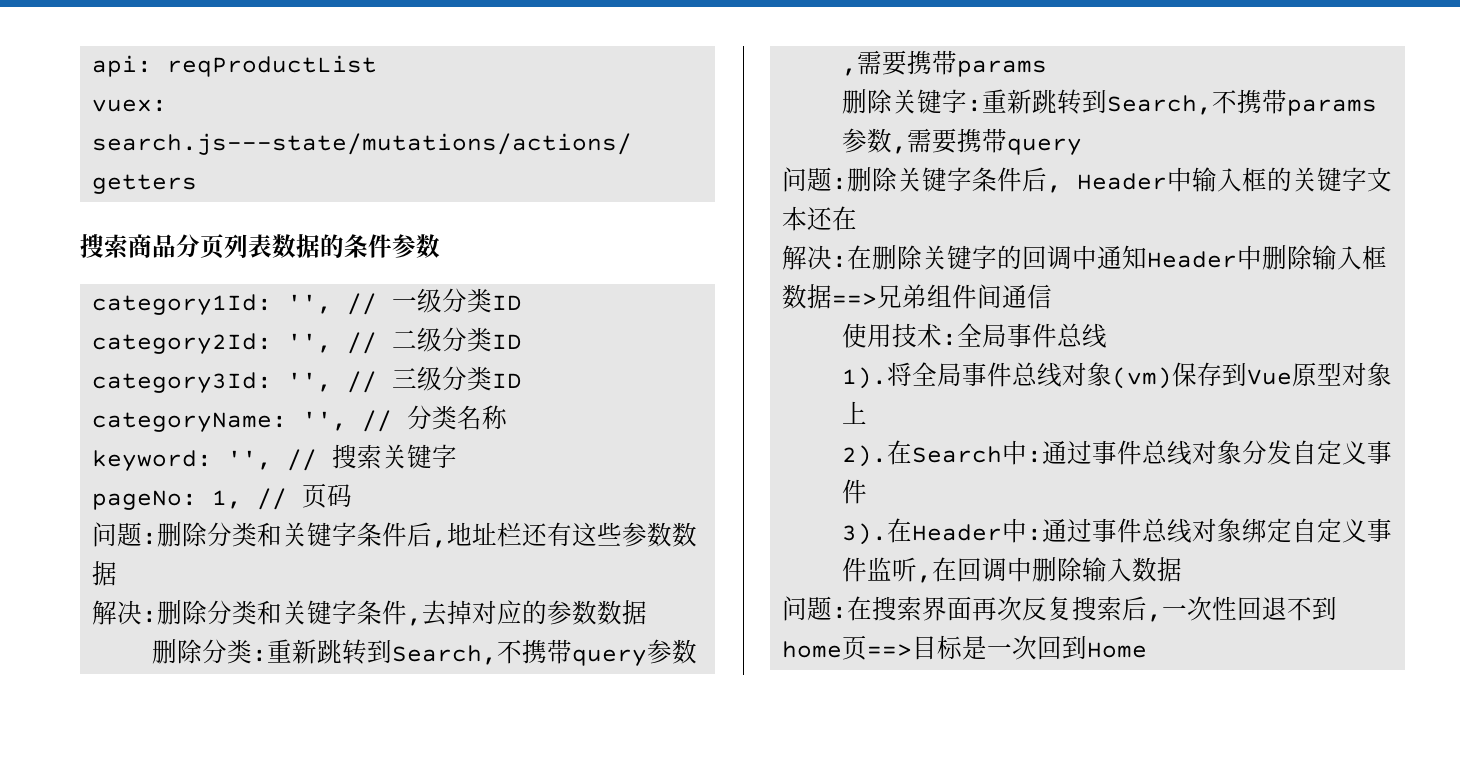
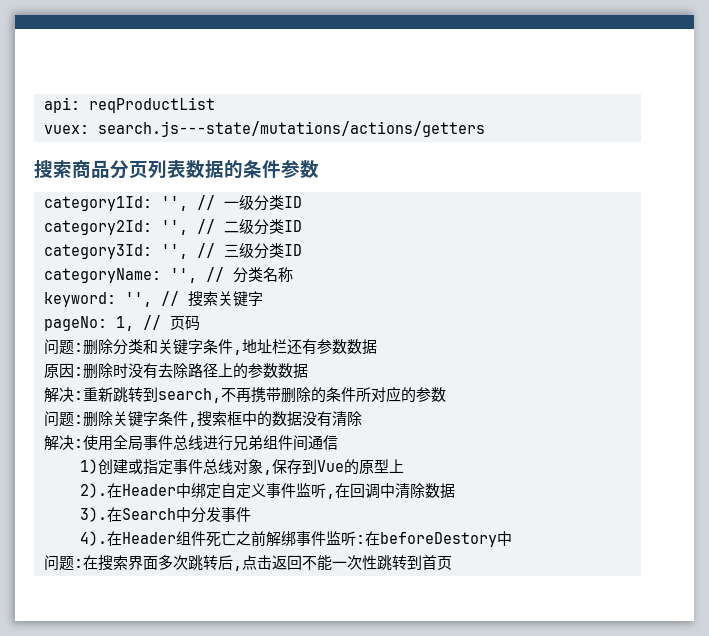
[407,522,432,547] 后 -> (233, 346) none
[572,522,697,547] [92,561,117,586] [92,600,647,626] [152,639,697,666] [842,50,1047,77] [842,89,1377,116] [842,128,1082,155] 这些参数数据 // 解决:删除分类和关键字条件,去掉对应的参数数据 // 删除分类:重新跳转到Search,不携带query参数,需要携带params // 删除关键字:重新跳转到Search,不携带params参数,需要携带query -> [316,339,377,355] [43,363,308,379] [43,386,446,403] 参数数据 // 原因:删除时没有去除路径上的参数数据 // 解决:重新跳转到search,不再携带删除的条件所对应的参数
[1022,167,1392,193] [782,206,857,231] [782,245,1387,270] [782,284,1052,309] [842,323,1107,348] [842,362,1172,389] 后, Header中输入框的关键字文本还在 // 解决:在删除关键字的回调中通知Header中删除输入框数据==>兄弟组件间通信 // 使用技术:全局事件总线 // 1).将全局事件总线对象(vm) -> [187,411,362,427] [43,435,338,451] [79,459,272,475] ,搜索框中的数据没有清除 // 解决:使用全局事件总线进行兄弟组件间通信 // 1)创建或指定事件总线对象,
[1292,362,1392,387] 原型对象 -> [343,459,389,475] 的原型
[912,440,1392,465] [842,479,867,504] [842,518,1242,545] Search中:通过事件总线对象分发自定义事件 // 3).在Header中:通过事件总线对象 -> [121,483,191,498] Header中
[1032,557,1182,582] 删除输入数据 -> [394,483,455,499] [79,507,251,523] [79,531,512,547] 清除数据 // 3).在Search中分发事件 // 4).在Header组件死亡之前解绑事件监听:在beforeDestory中
[972,596,1337,622] [782,635,1147,660] 再次反复搜索后,一次性回退不到home页==>目标是一次回到Home -> [157,554,452,571] 多次跳转后,点击返回不能一次性跳转到首页

